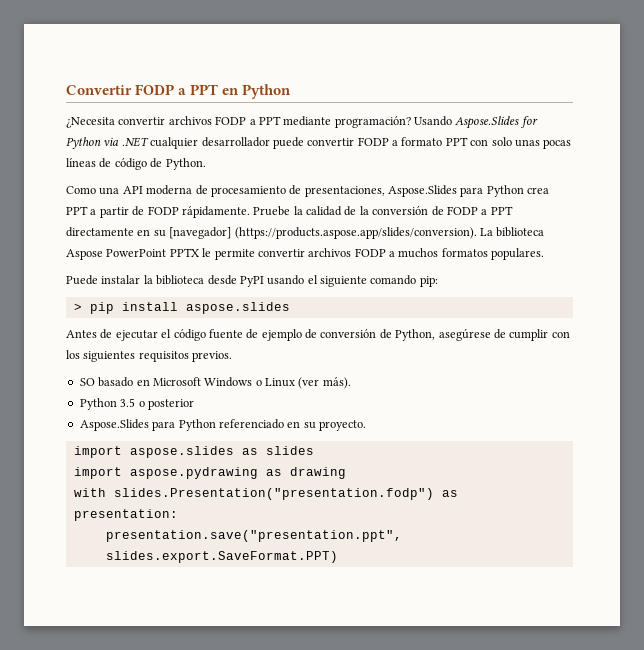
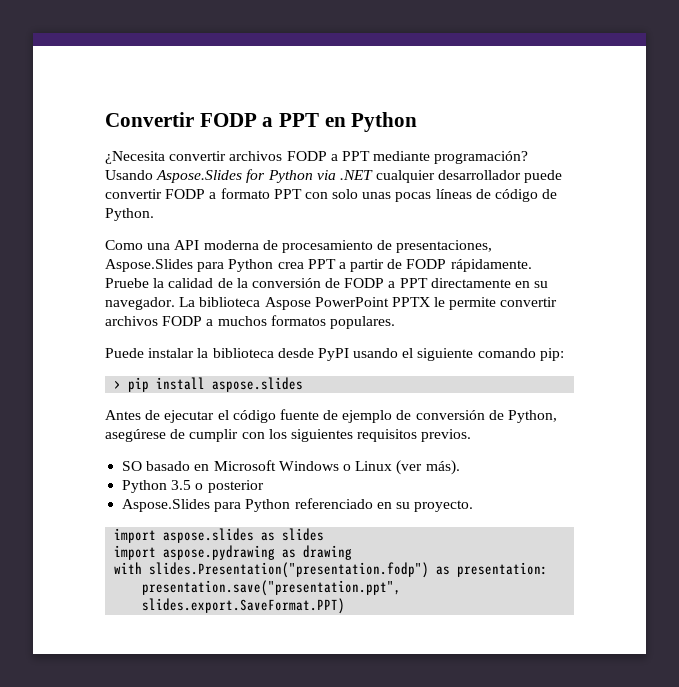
[169,227,477,239] [navegador] (https://products.aspose.app/slides/conversion). -> [105,297,175,310] navegador.

